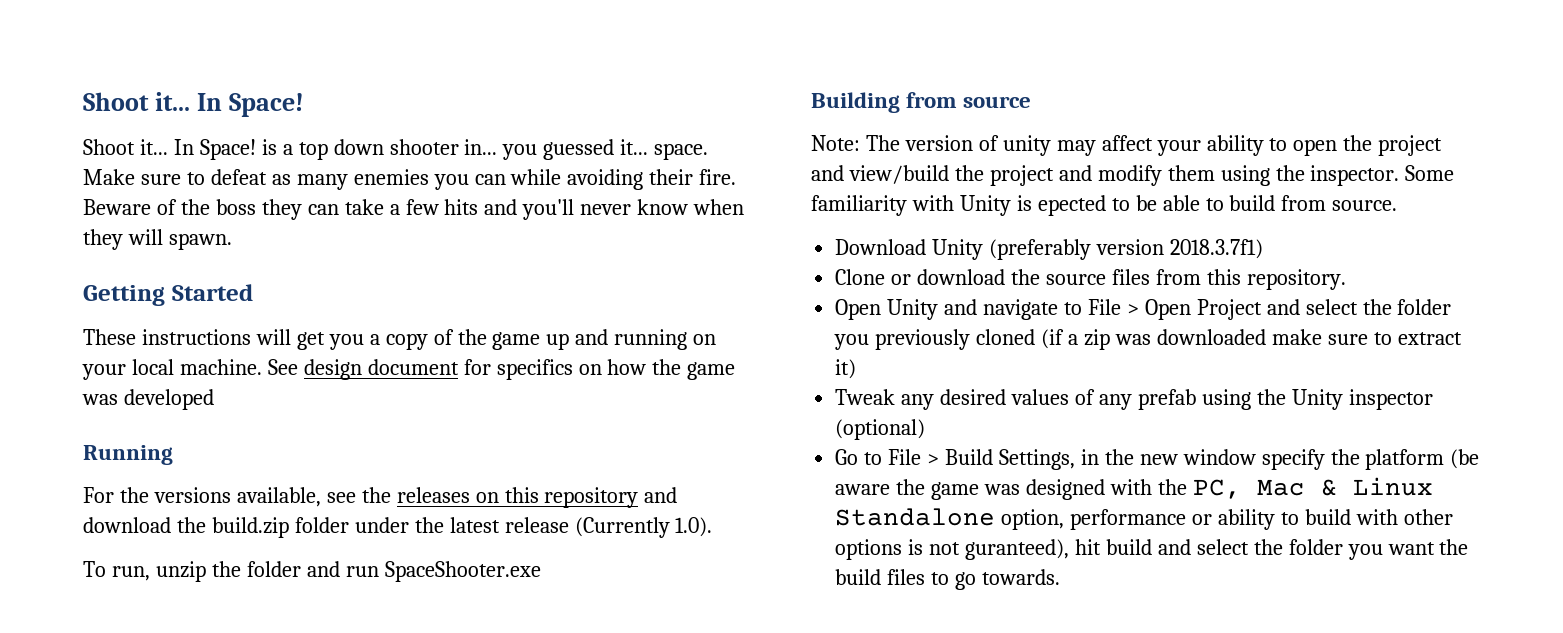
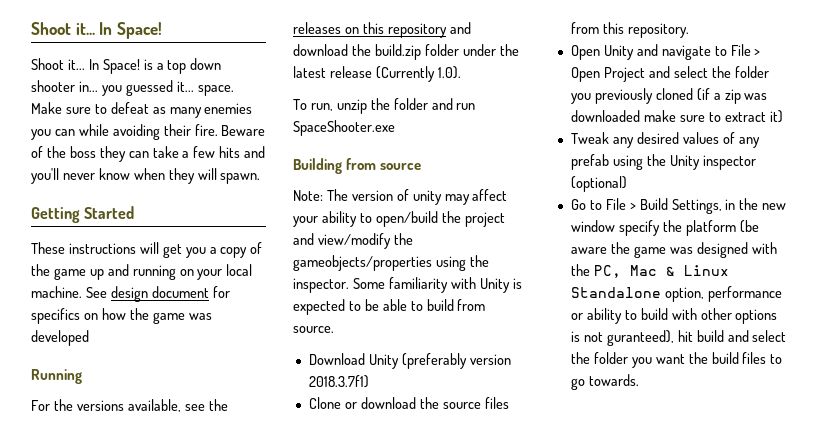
[1293,135,1443,156] [811,165,1215,186] open the project and view/build the project and modify them -> [375,211,505,227] [293,233,413,249] [293,255,432,271] open/build the project and view/modify the gameobjects/properties
[1037,195,1106,216] epected -> [293,299,345,315] expected

